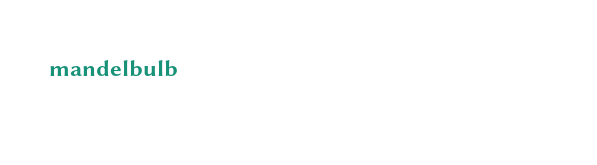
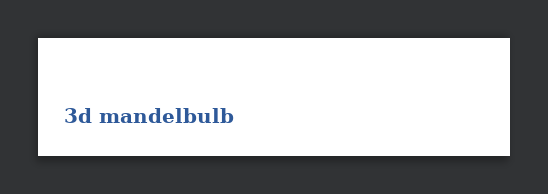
(49, 68) none -> [64,108,92,123] 3d

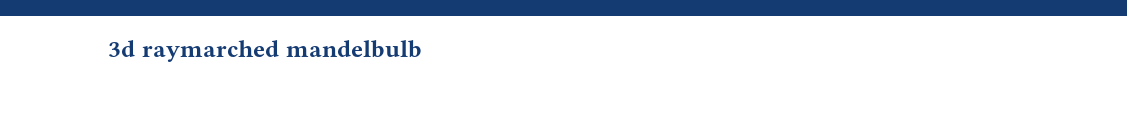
(92, 115) none -> [141,40,279,62] raymarched

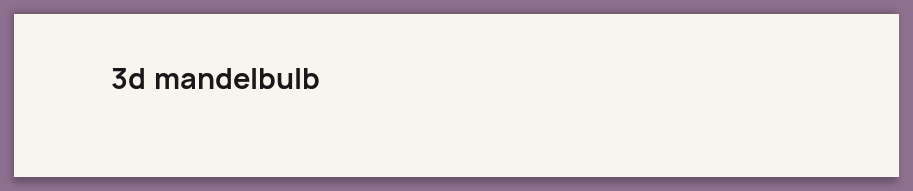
[141,40,279,62] raymarched -> (146, 78) none

